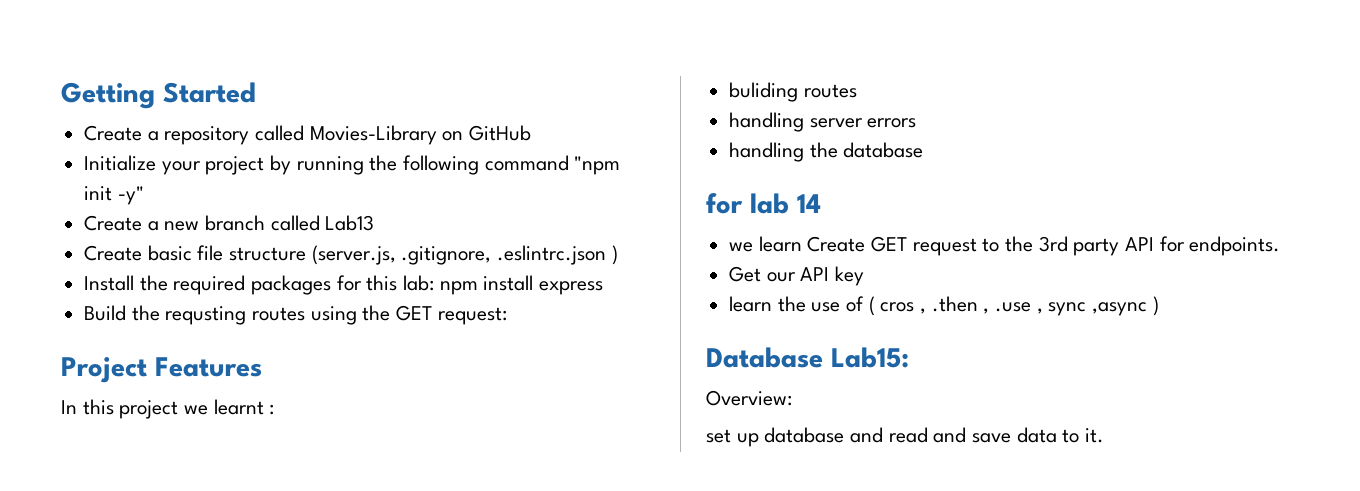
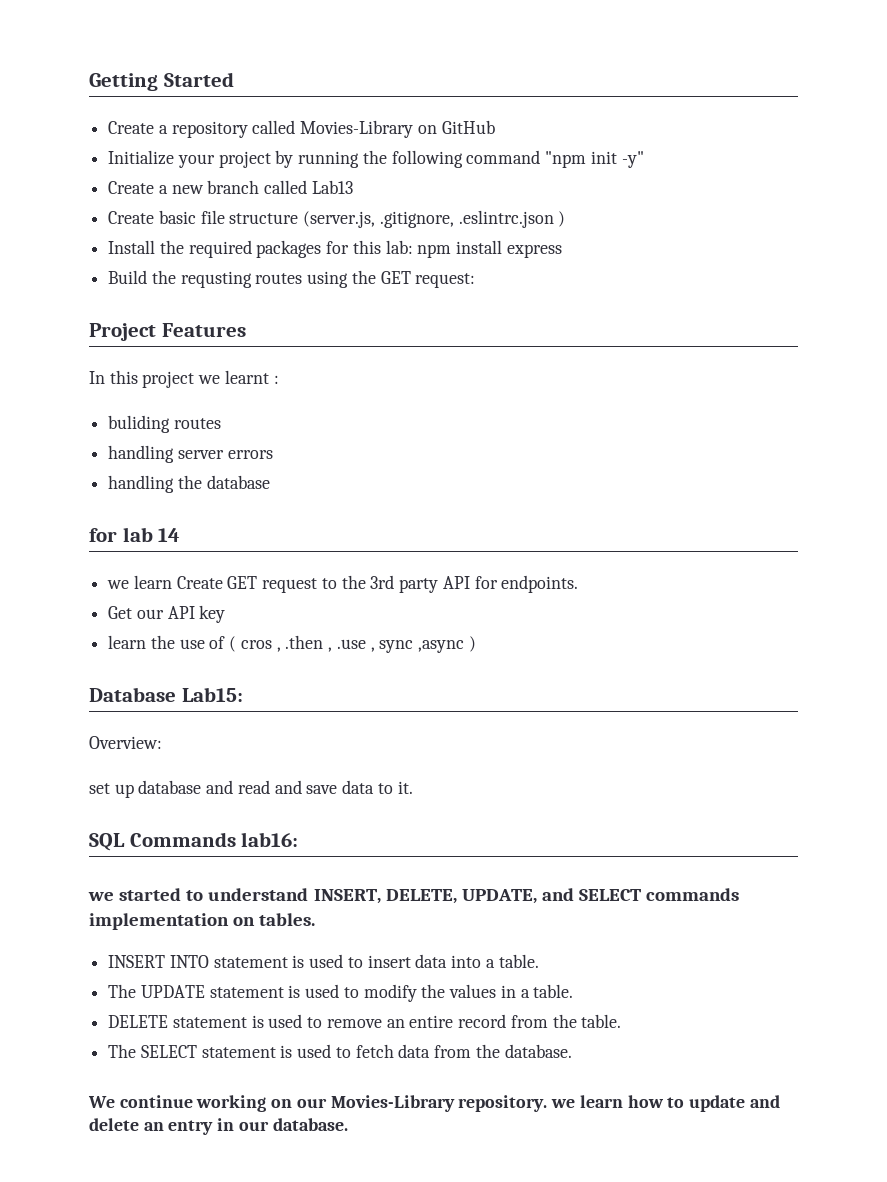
(1105, 435) none -> [89,832,299,851] [88,888,740,904] [89,913,316,930] [108,954,539,968] [108,984,574,1002] [108,1014,622,1028] [108,1044,572,1058] [88,1095,780,1112] [89,1118,348,1135] // SQL Commands lab16: // we started to understand INSERT, DELETE, UPDATE, and SELECT commands implementation on tables. // INSERT INTO statement is used to insert data into a table. // The UPDATE statement is used to modify the values in a table. // DELETE statement is used to remove an entire record from the table. // The SELECT statement is used to fetch data from the database. // We continue working on our Movies-Library repository. we learn how to update and delete an entry in our database.

